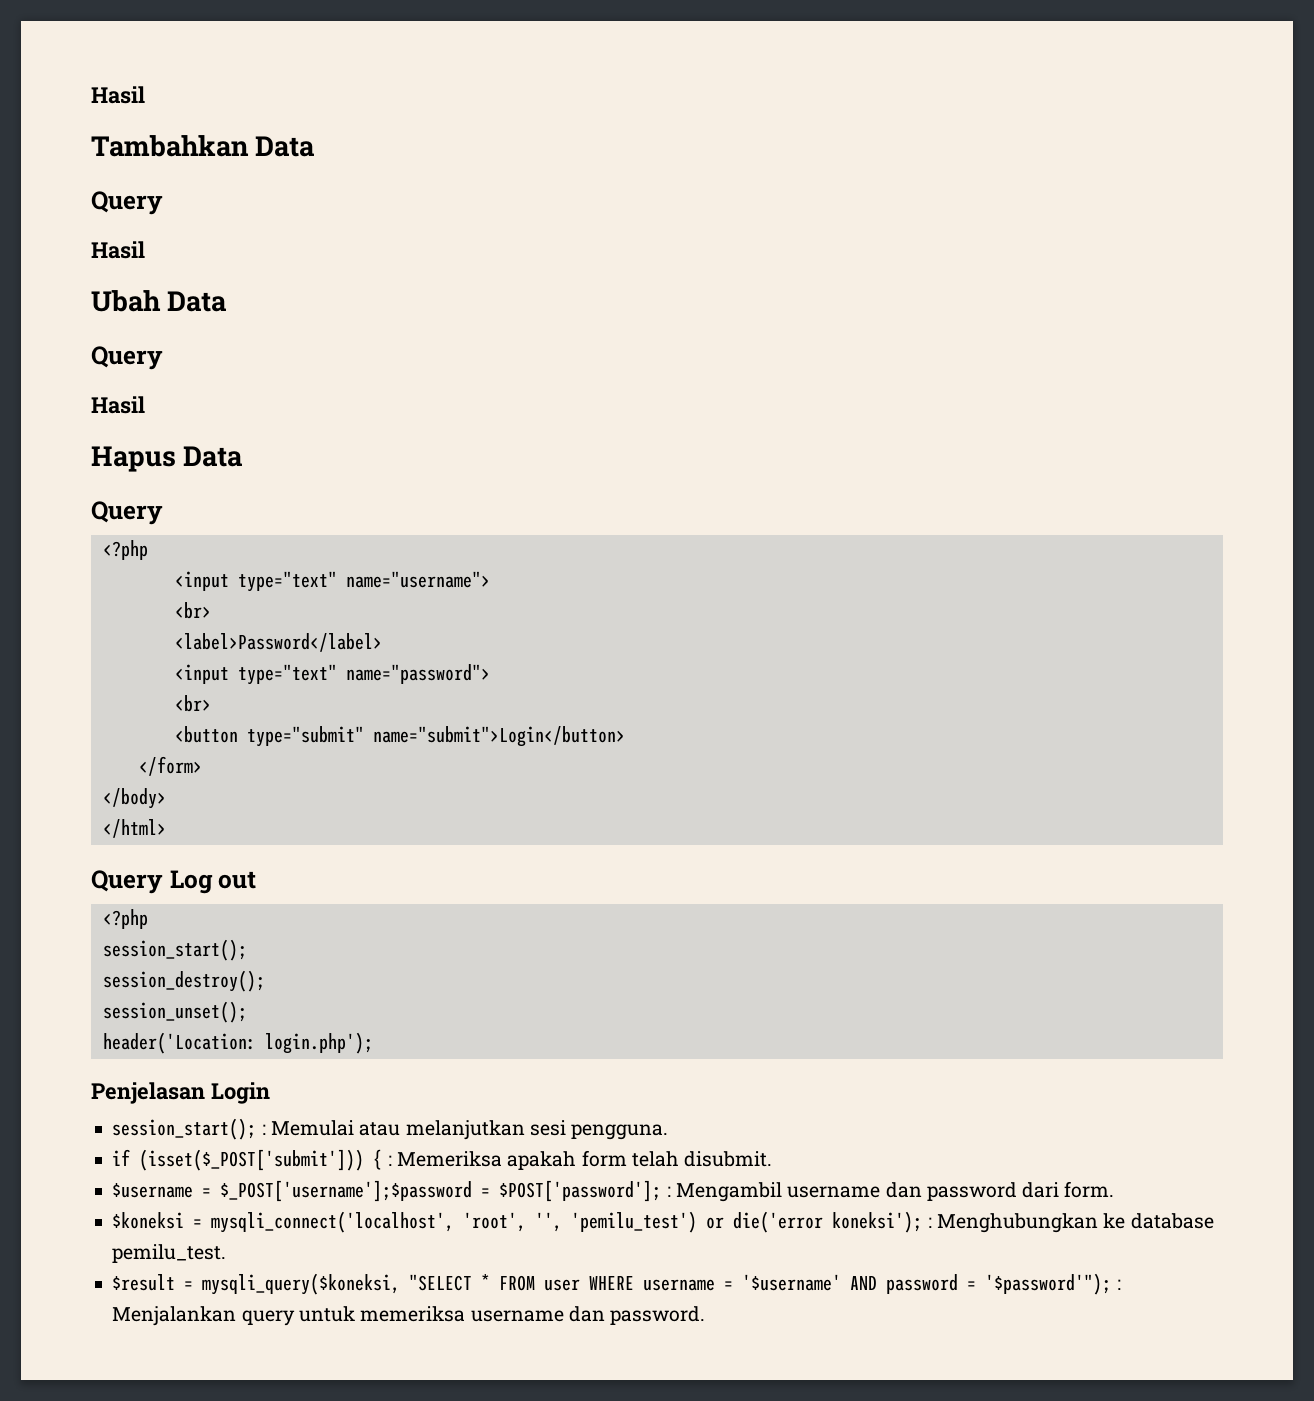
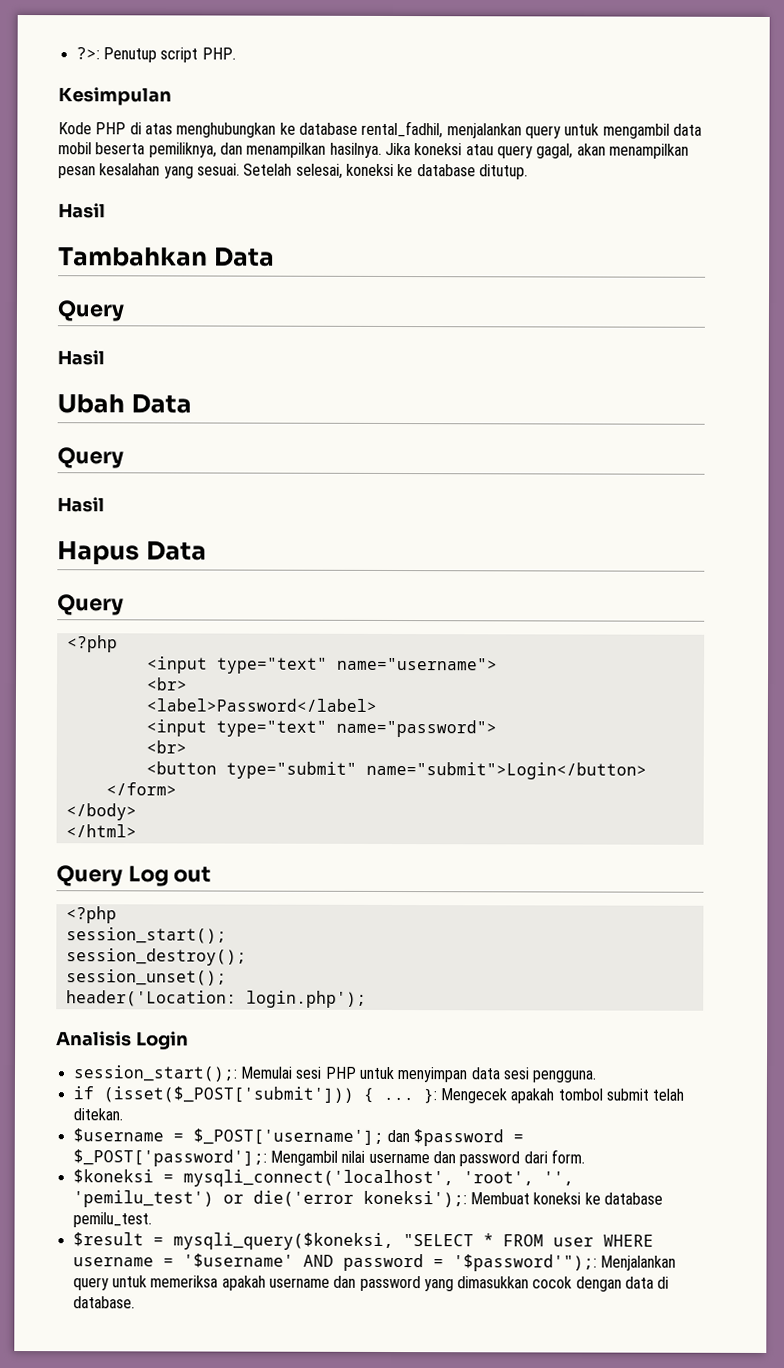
(91, 95) none -> [75,47,236,63] [58,87,172,106] [58,120,702,139] [58,142,689,159] [58,163,528,180] ?>: Penutup script PHP. // Kesimpulan // Kode PHP di atas menghubungkan ke database rental_fadhil, menjalankan query untuk mengambil data mobil beserta pemiliknya, dan menampilkan hasilnya. Jika koneksi atau query gagal, akan menampilkan pesan kesalahan yang sesuai. Setelah selesai, koneksi ke database ditutup. //
[91,1082,205,1104] Penjelasan -> [56,1031,132,1047] Analisis
[112,1118,525,1140] session_start(); : Memulai atau melanjutkan -> [72,1065,500,1083] session_start();: Memulai sesi PHP untuk menyimpan data
[387,1150,773,1170] [112,1180,782,1202] : Memeriksa apakah form telah disubmit. // $username = $_POST['username'];$password = $POST['password']; : Mengambil -> [382,1088,685,1104] [72,1108,123,1121] [72,1128,525,1147] [72,1149,366,1167] ... }: Mengecek apakah tombol submit telah ditekan. // $username = $_POST['username']; dan $password = $_POST['password'];: Mengambil nilai
[832,1211,1098,1233] koneksi'); : Menghubungkan -> [362,1190,582,1208] koneksi');: Membuat koneksi
[985,1273,1121,1295] '$password'"); : -> [452,1254,597,1272] '$password'");:
[470,1306,706,1325] username dan password. -> [221,1275,670,1292] [72,1296,135,1309] apakah username dan password yang dimasukkan cocok dengan data di database.

